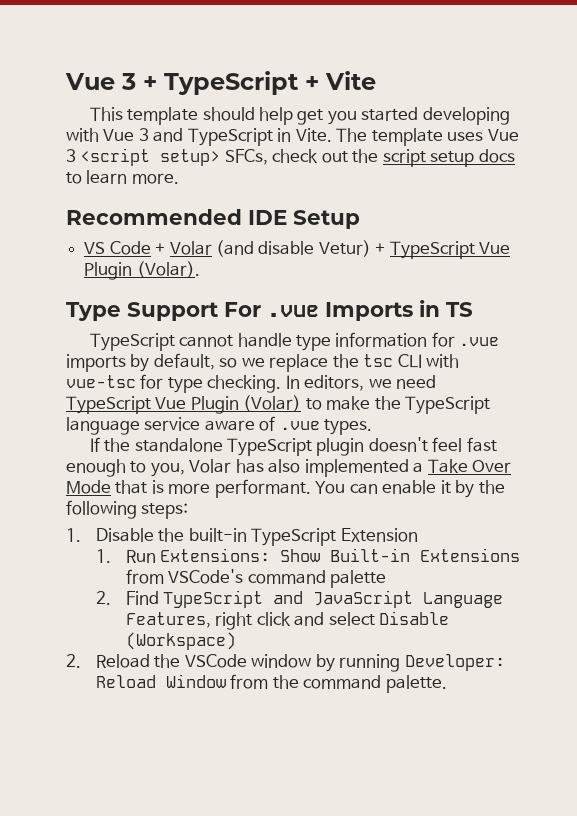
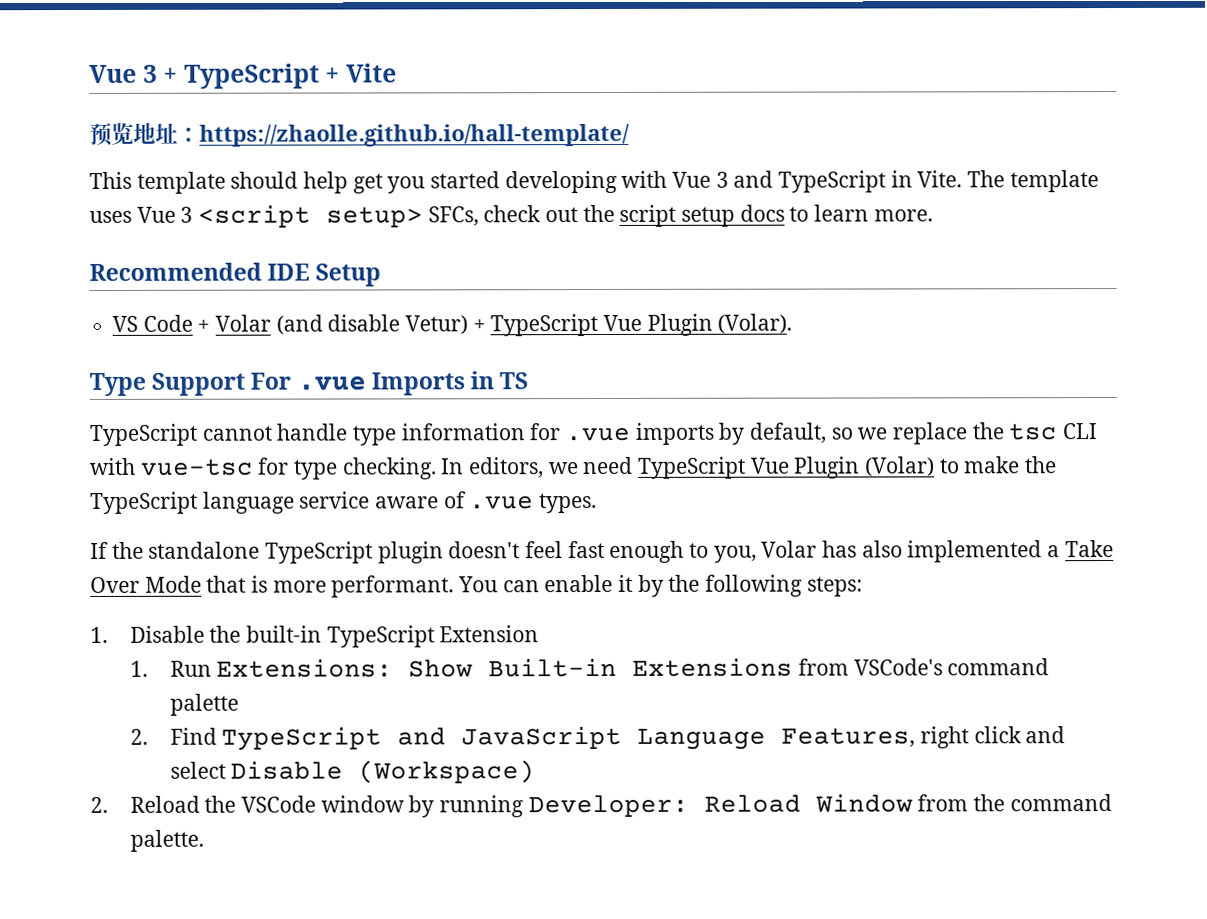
(376, 80) none -> [89,122,630,147] // 预览地址：https://zhaolle.github.io/hall-template/

